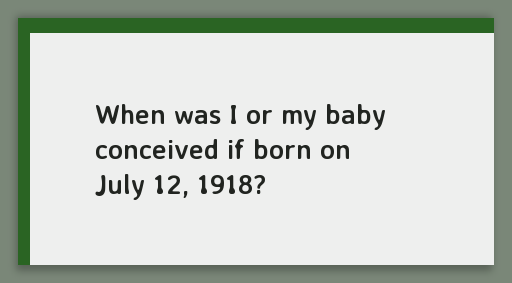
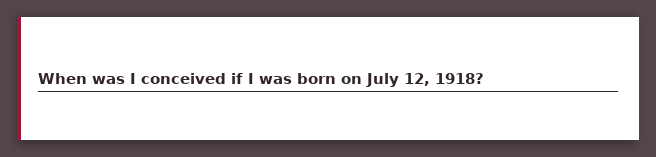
[246,104,386,130] [95,139,245,159] or my baby conceived if -> [141,73,292,84] conceived if I was

